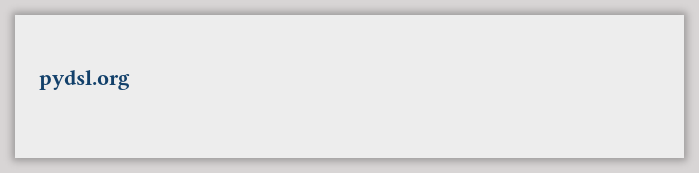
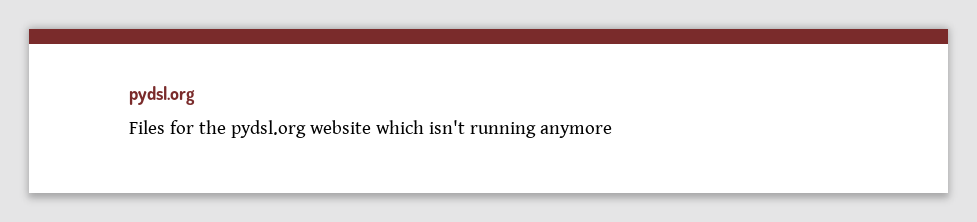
[39,70,130,90] pydsl.org -> [129,86,195,105] [129,120,612,138] pydsl.org // Files for the pydsl.org website which isn't running anymore

